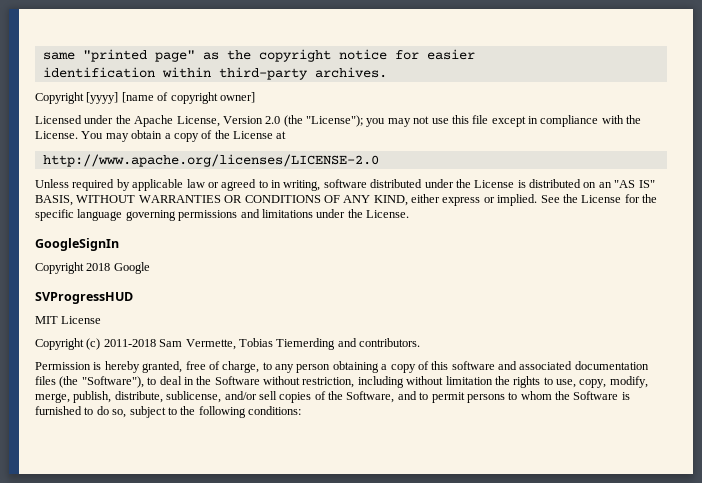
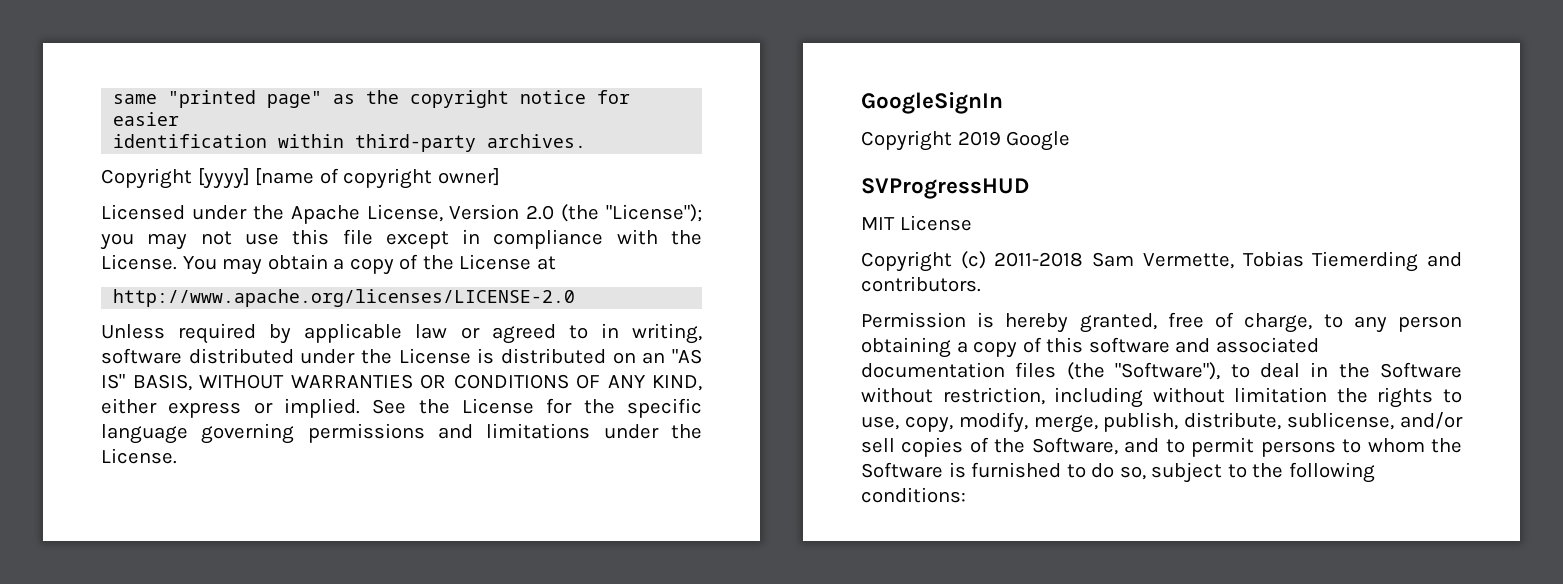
[86,263,111,271] 2018 -> [957,131,1001,146] 2019

